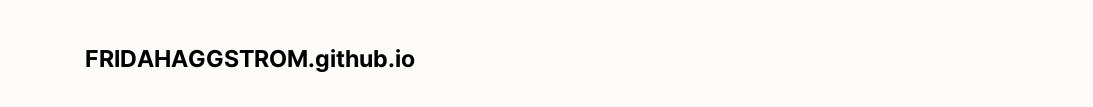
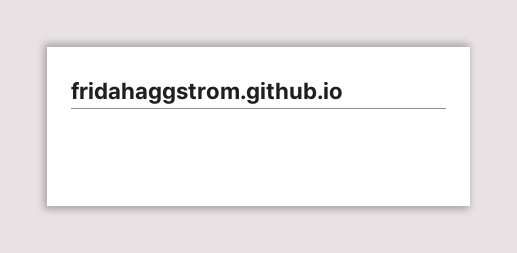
[85,49,415,73] FRIDAHAGGSTROM.github.io -> [71,81,343,104] fridahaggstrom.github.io

